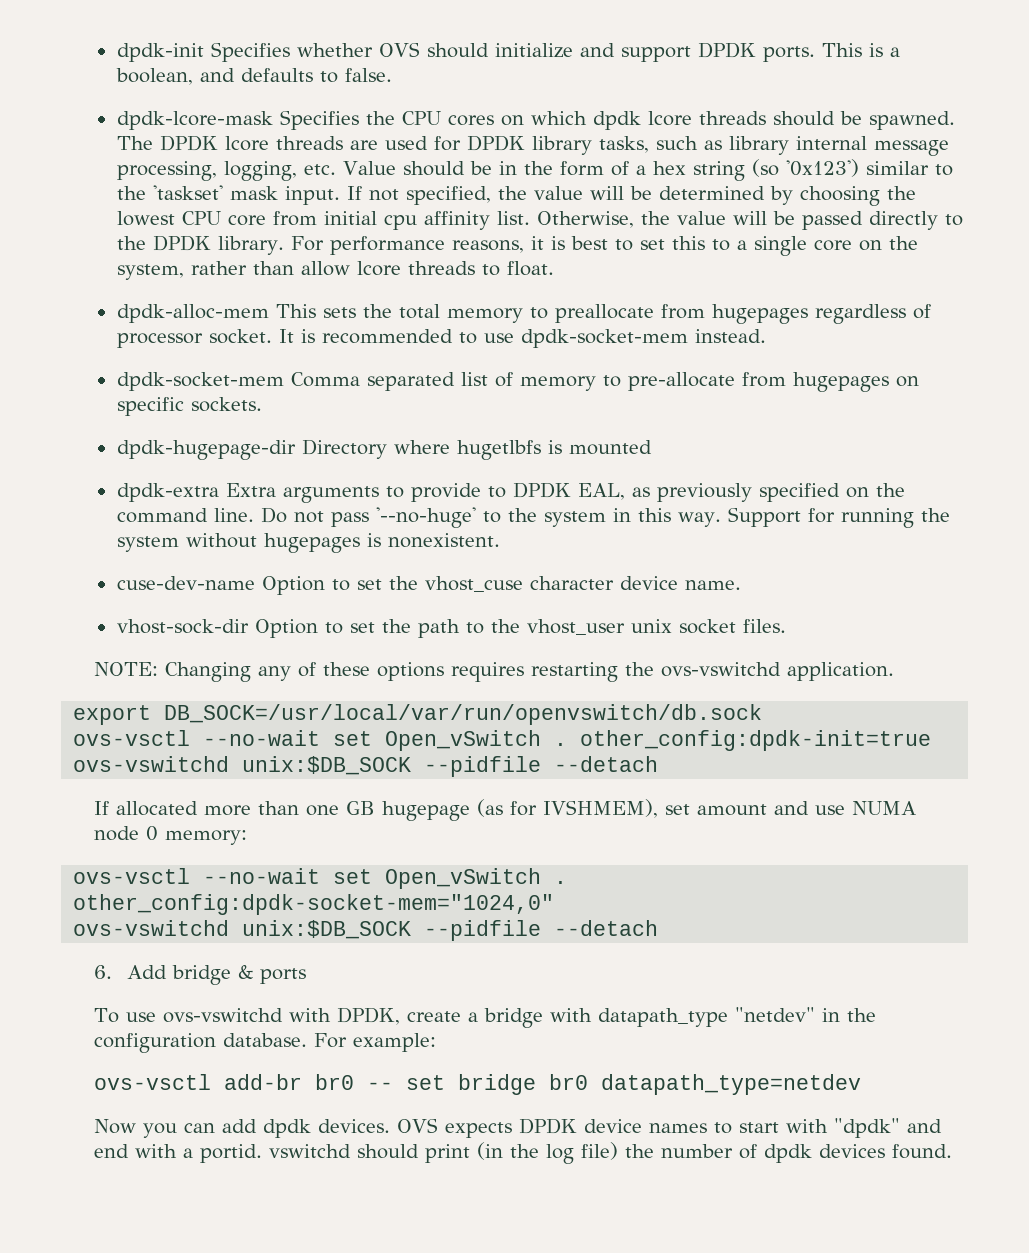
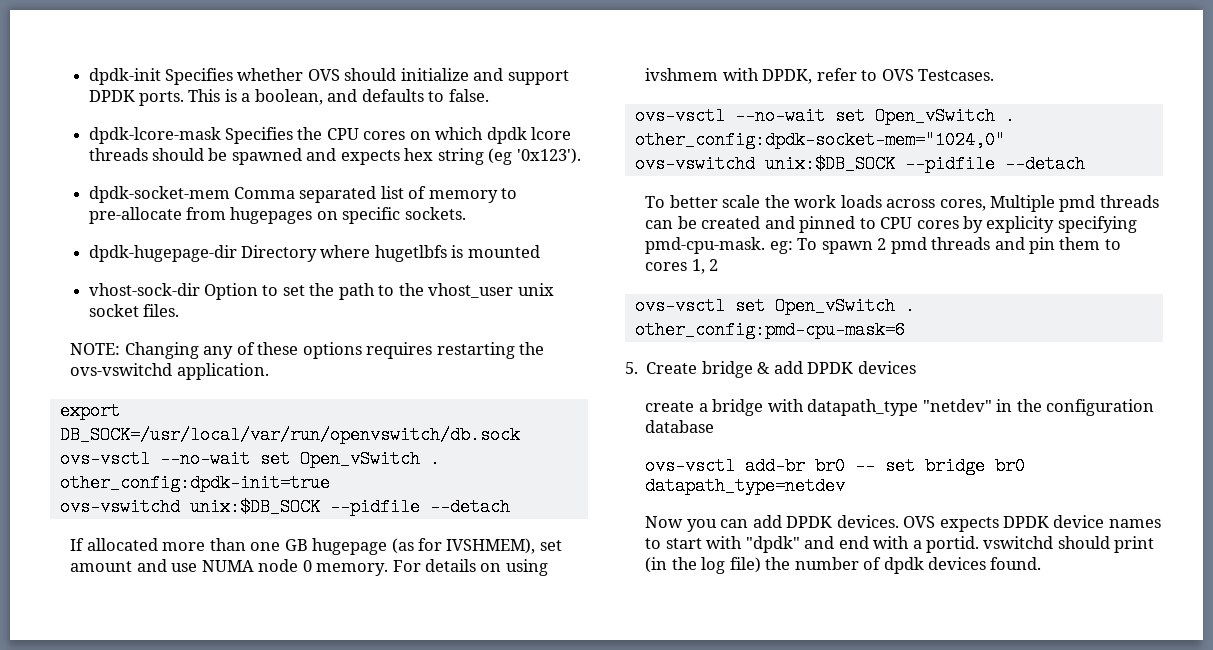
[868,111,955,130] [116,135,949,156] [116,159,953,181] [116,185,916,206] [116,211,963,230] [116,235,918,256] [116,261,554,280] [116,304,931,324] [116,329,766,348] spawned. The DPDK lcore threads are used for DPDK library tasks, such as library internal message processing, logging, etc. Value should be in the form of a hex string (so '0x123') similar to the 'taskset' mask input. If not specified, the value will be determined by choosing the lowest CPU core from initial cpu affinity list. Otherwise, the value will be passed directly to the DPDK library. For performance reasons, it is best to set this to a single core on the system, rather than allow lcore threads to float. // dpdk-alloc-mem This sets the total memory to preallocate from hugepages regardless of processor socket. It is recommended to use dpdk-socket-mem instead. -> [231,148,581,165] spawned and expects hex string (eg '0x123').
[116,482,905,503] [116,507,950,528] [116,533,500,553] [116,576,741,595] // dpdk-extra Extra arguments to provide to DPDK EAL, as previously specified on the command line. Do not pass '--no-huge' to the system in this way. Support for running the system without hugepages is nonexistent. // cuse-dev-name Option to set the vhost_cuse character device name. -> (540, 251) none
[165,830,248,845] memory: -> [316,559,548,576] [645,68,995,84] memory. For details on using ivshmem with DPDK, refer to OVS Testcases.
[94,964,307,985] [94,1007,401,1025] 6. Add bridge & ports // To use ovs-vswitchd with DPDK, -> [645,195,1159,212] [645,216,1137,233] [645,237,1121,254] [645,259,719,274] [634,297,915,315] [634,321,905,339] [625,361,916,378] To better scale the work loads across cores, Multiple pmd threads can be created and pinned to CPU cores by explicity specifying pmd-cpu-mask. eg: To spawn 2 pmd threads and pin them to cores 1, 2 // ovs-vsctl set Open_vSwitch . other_config:pmd-cpu-mask=6 // 5. Create bridge & add DPDK devices //
[223,1033,437,1052] database. For example: -> [645,420,715,433] database
[263,1119,312,1138] dpdk -> [786,516,833,528] DPDK

